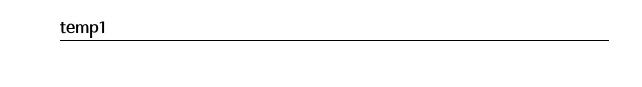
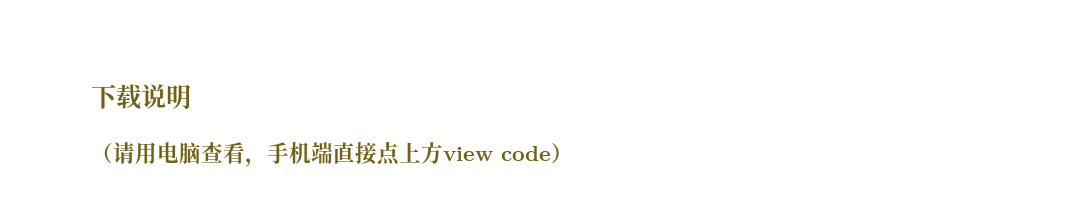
[60,21,107,38] temp1 -> [91,84,191,110] [91,142,573,167] 下载说明 // （请用电脑查看，手机端直接点上方view code）

